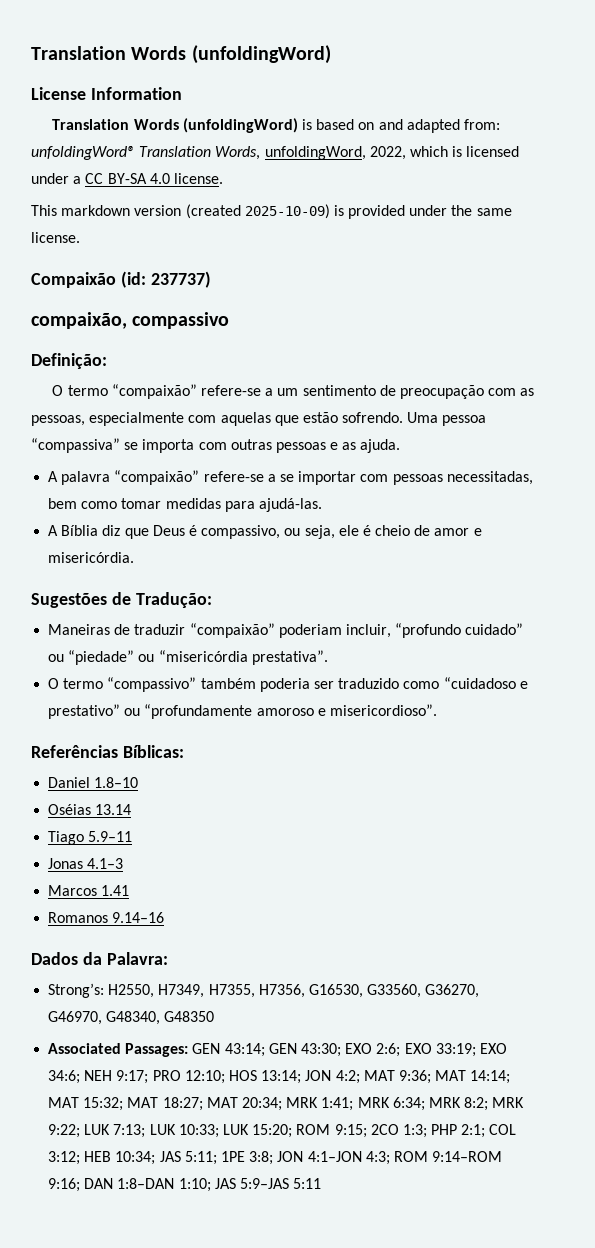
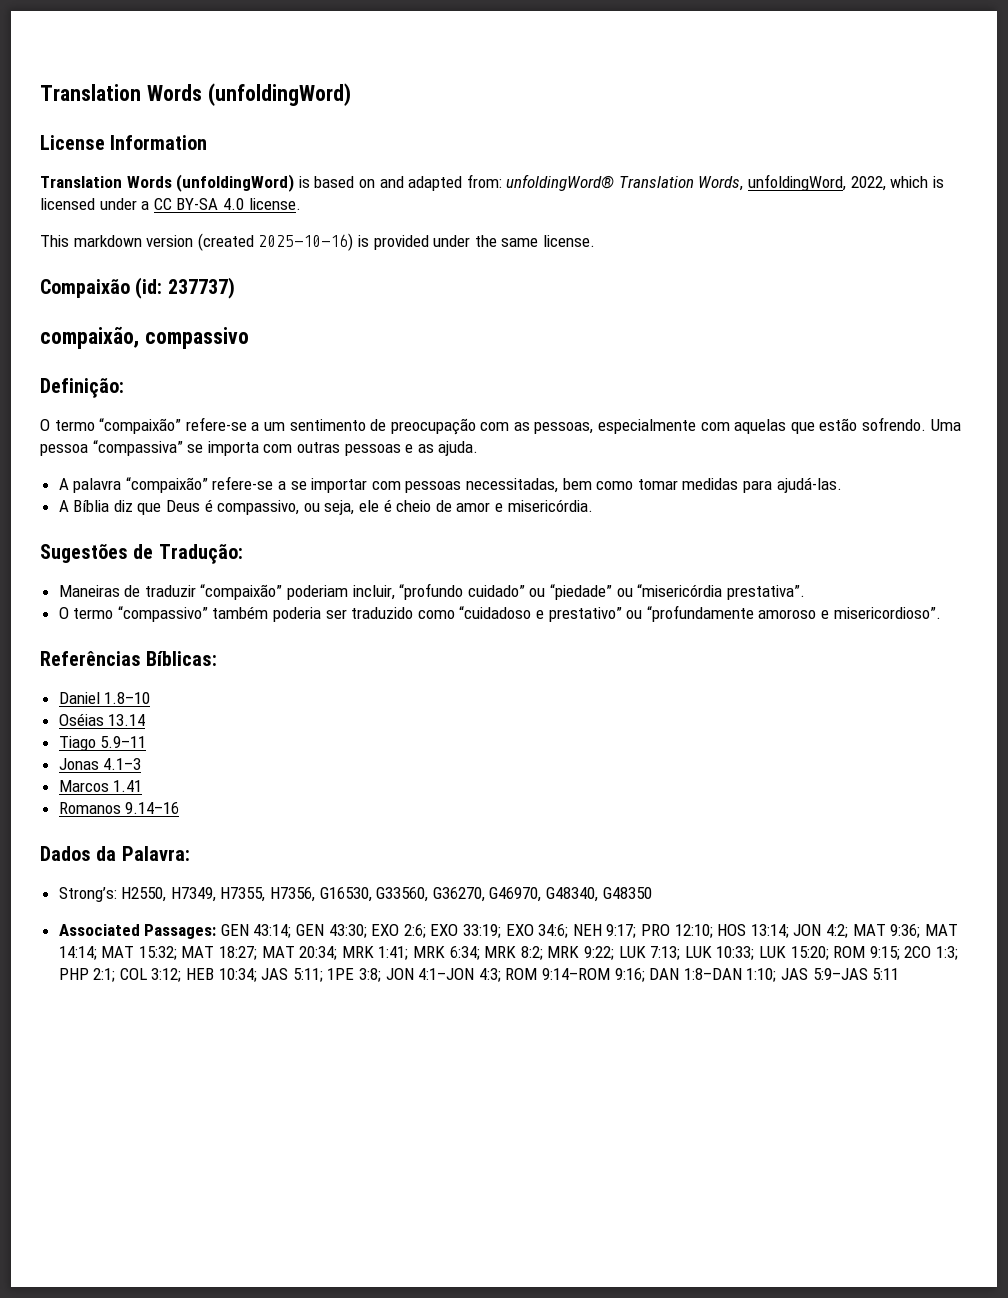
[244,204,330,219] 2025-10-09) -> [258,233,354,251] 2025-10-16)

